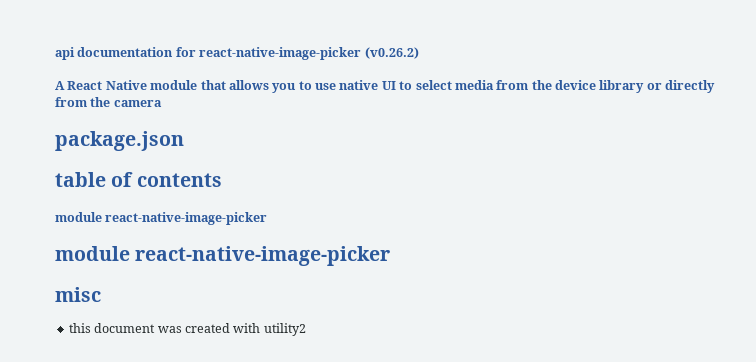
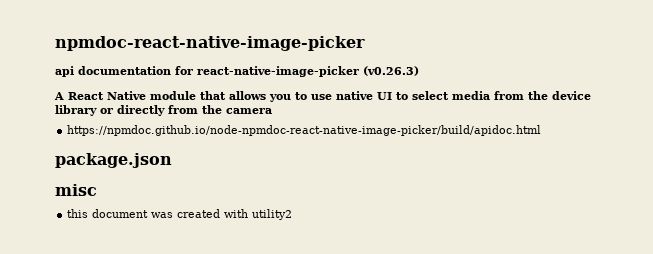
(55, 53) none -> [55,36,365,51] npmdoc-react-native-image-picker //
[364,47,419,59] (v0.26.2) -> [363,66,419,76] (v0.26.3)
(162, 103) none -> [67,125,542,136] // https://npmdoc.github.io/node-npmdoc-react-native-image-picker/build/apidoc.html
[55,172,222,187] [55,212,268,225] [55,246,391,266] // table of contents // module react-native-image-picker // module react-native-image-picker -> (172, 160) none

